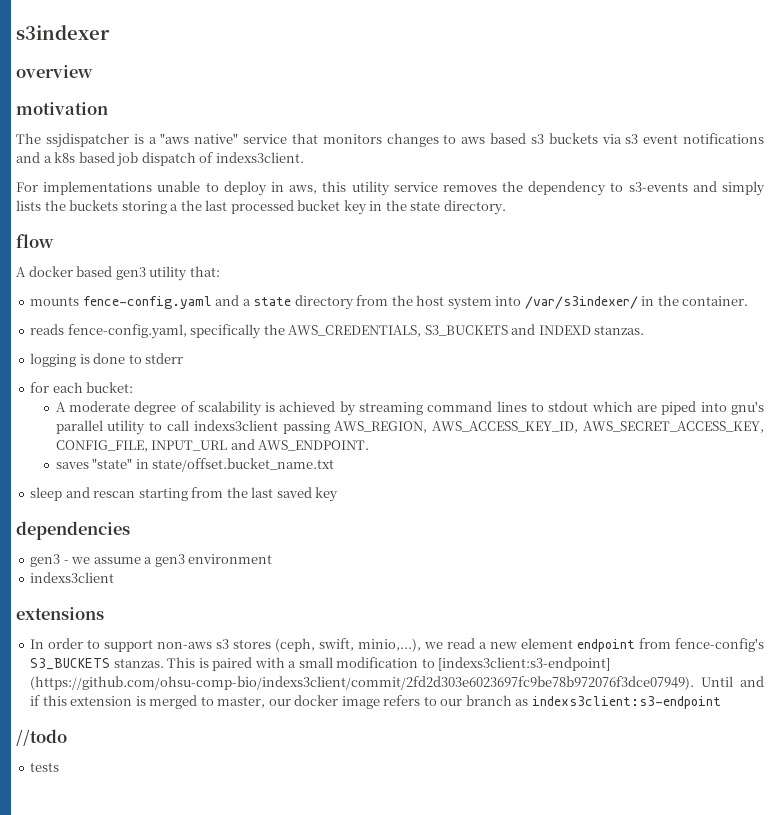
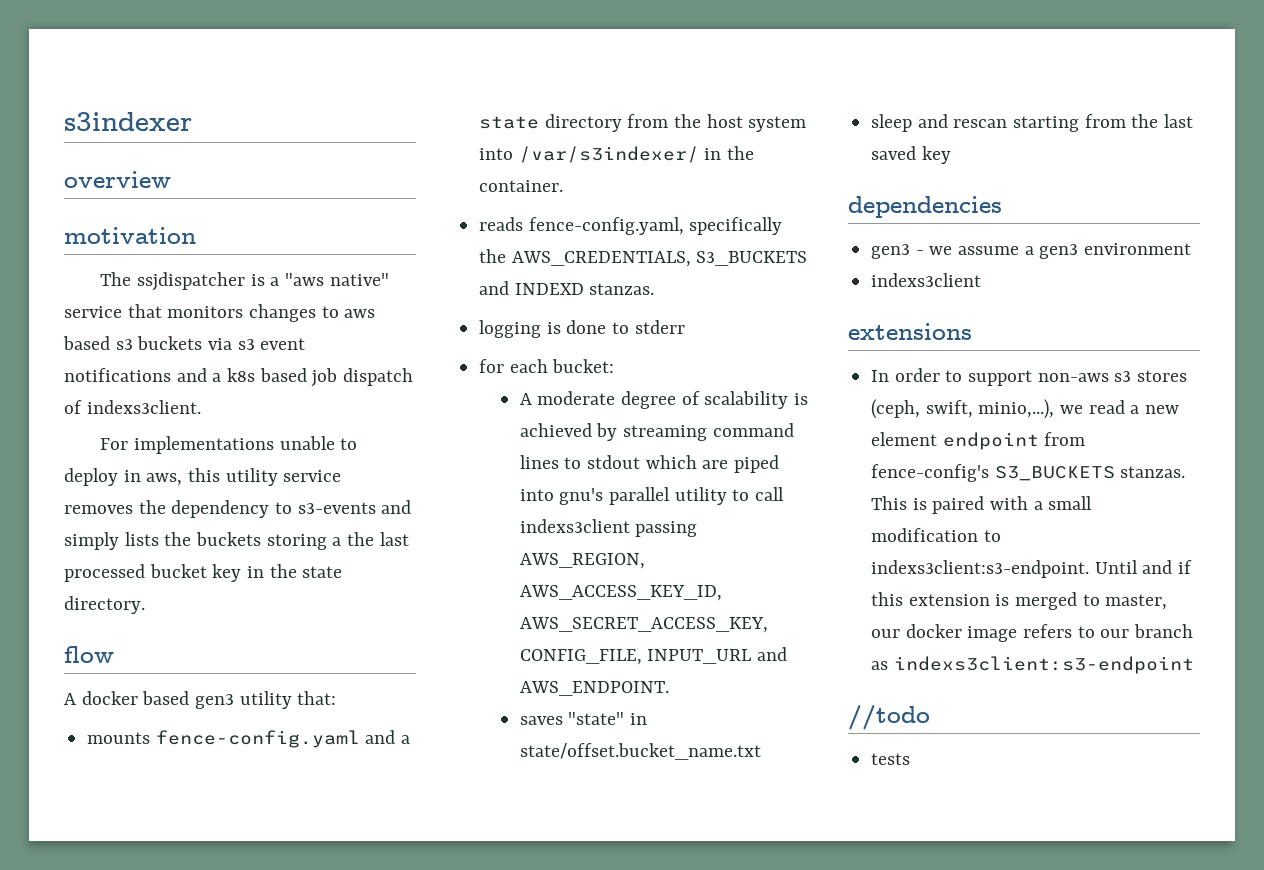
[438,657,611,671] [30,676,695,690] [indexs3client:s3-endpoint] (https://github.com/ohsu-comp-bio/indexs3client/commit/2fd2d303e6023697fc9be78b972076f3dce07949). -> [871,560,1090,578] indexs3client:s3-endpoint.

